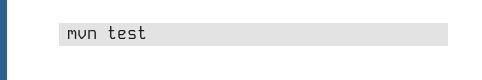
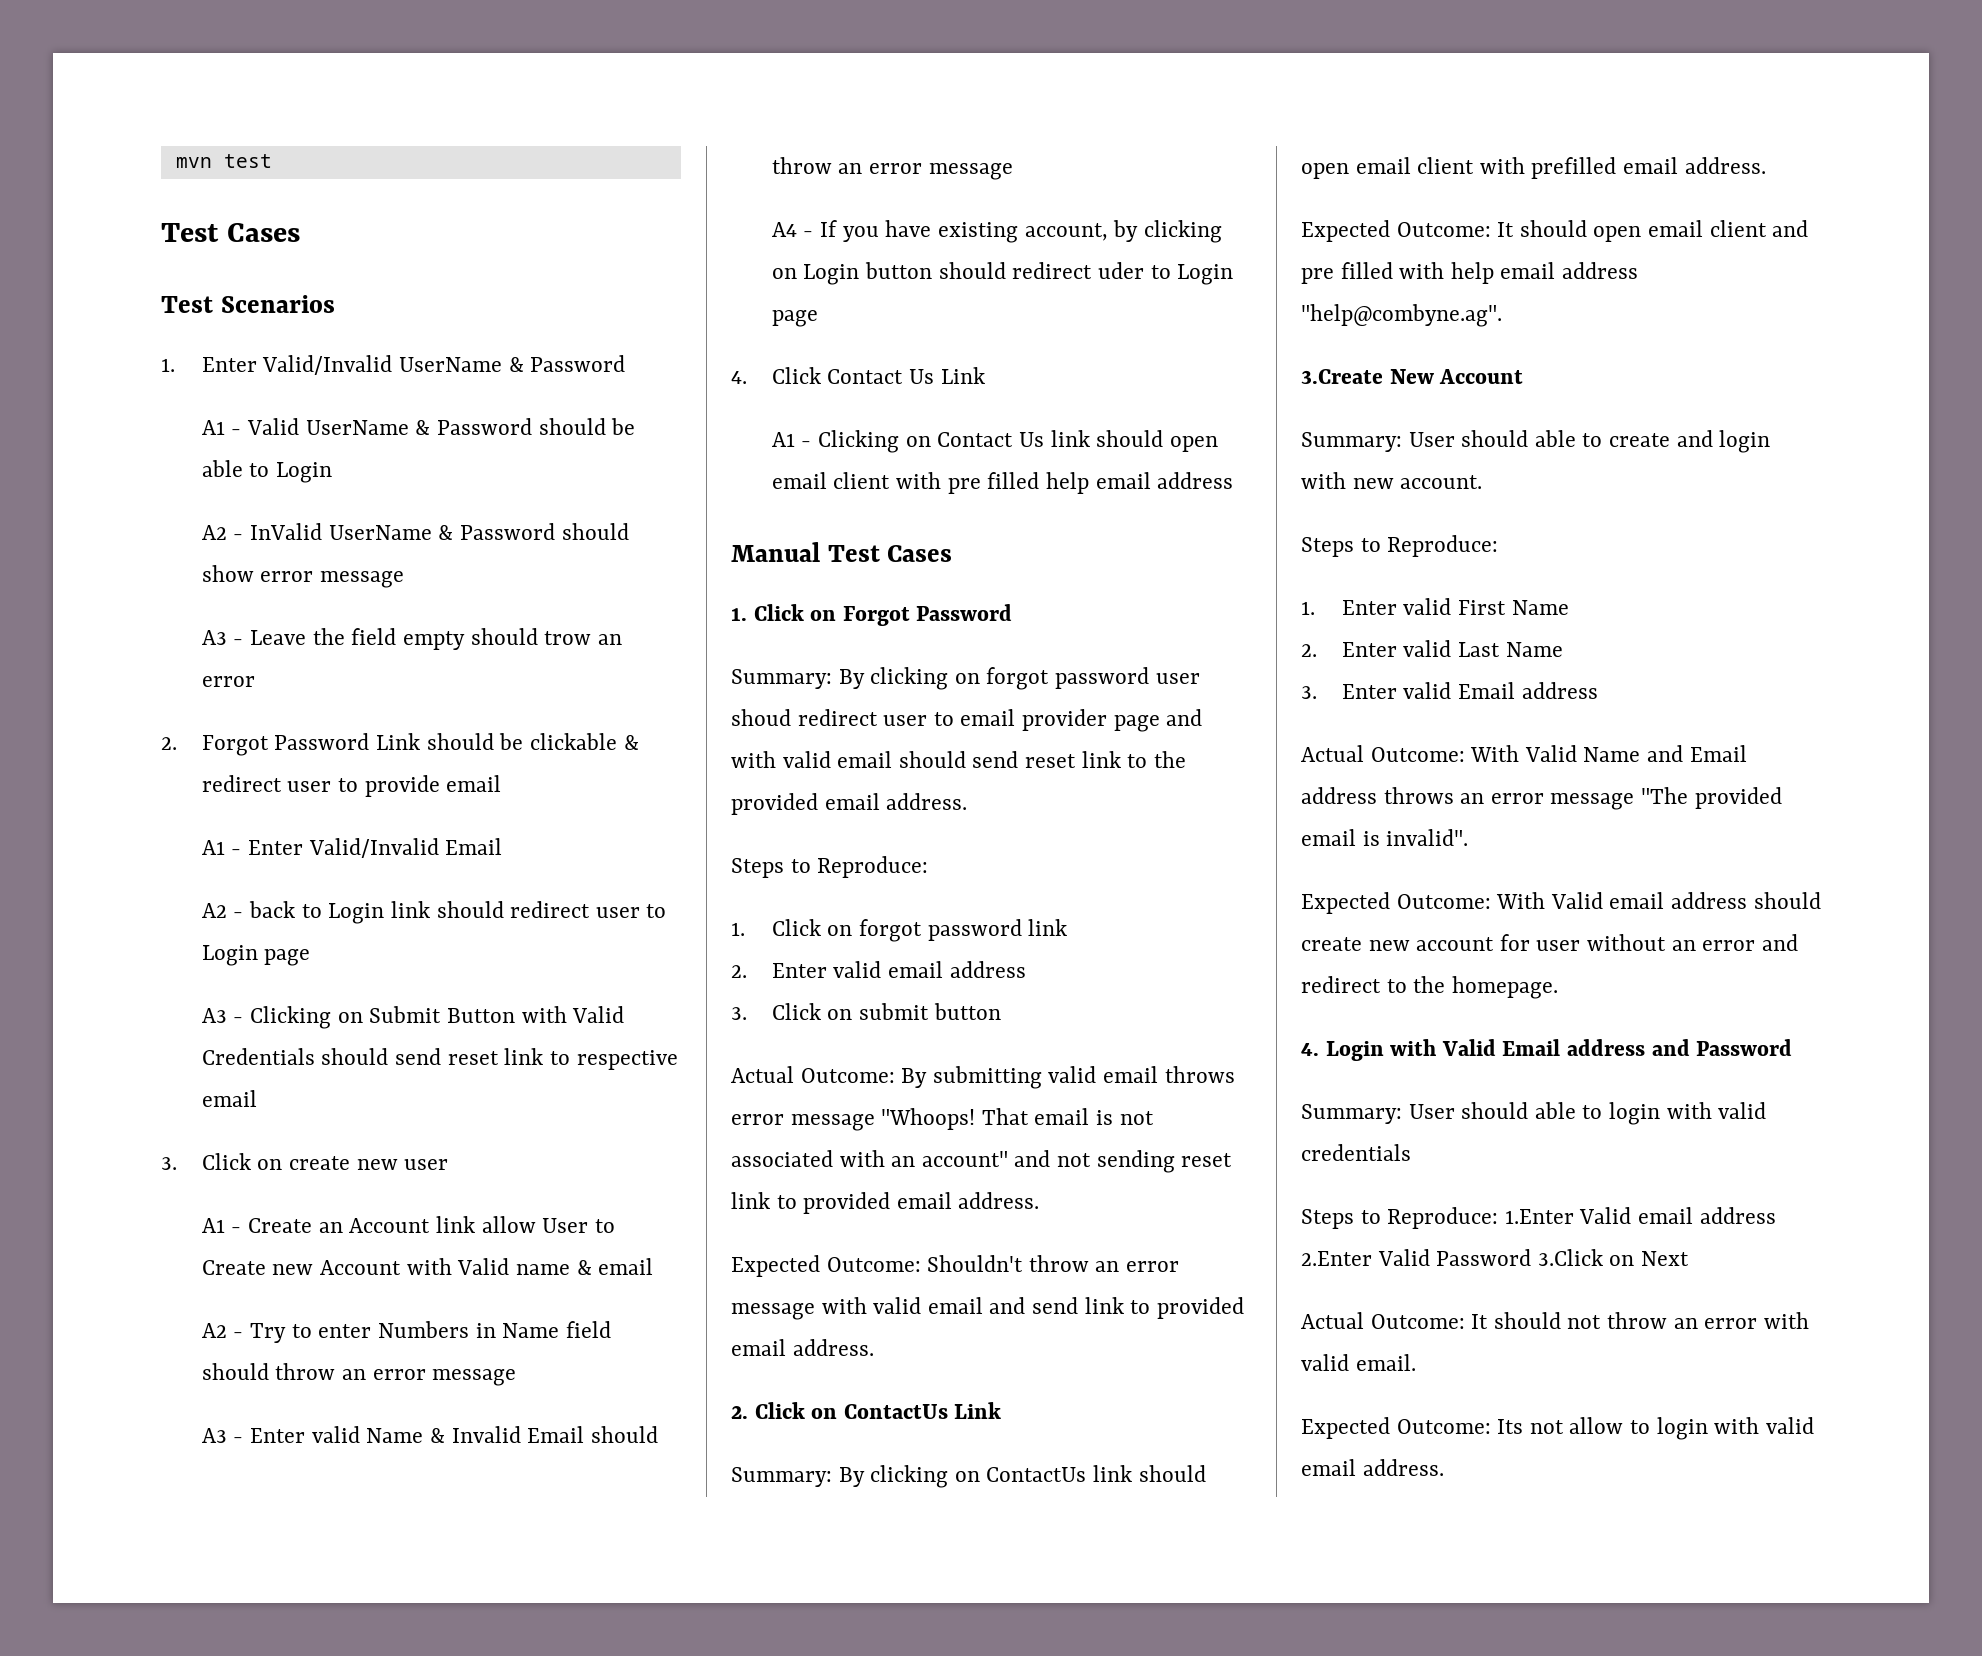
(147, 32) none -> [161,223,300,242] [161,295,335,313] [161,355,626,375] [201,418,636,435] [201,460,333,483] [201,523,629,540] [201,565,405,588] [201,628,622,650] [201,676,255,687] [161,733,639,756] [201,775,502,797] [201,838,503,858] [201,901,667,924] [201,945,311,966] [201,1006,625,1029] [201,1048,678,1070] [201,1090,257,1107] [161,1153,449,1170] [201,1216,615,1233] [201,1258,654,1275] [201,1321,611,1343] [201,1363,517,1386] [201,1426,658,1443] [771,157,1013,180] [771,220,1222,243] [771,262,1234,285] [771,310,818,327] [731,367,985,384] [771,430,1218,453] [771,472,1234,494] [731,542,953,562] [731,604,1013,626] [731,667,1200,690] [731,709,1203,732] [731,751,1186,768] [731,793,968,815] [731,856,929,878] [731,919,1068,942] [731,961,1026,978] [731,1003,1001,1020] [731,1066,1235,1089] [731,1108,1154,1131] [731,1150,1233,1173] [731,1192,1040,1214] [731,1255,1180,1277] [731,1297,1244,1320] [731,1339,874,1356] [731,1402,1002,1419] [731,1465,1206,1488] [1301,157,1766,179] [1301,220,1809,242] [1301,262,1639,284] [1301,304,1502,327] [1301,369,1524,384] [1301,430,1771,453] [1301,472,1483,489] [1301,535,1499,557] [1301,598,1569,615] [1301,640,1563,657] [1301,682,1598,699] [1301,745,1747,762] [1301,787,1782,810] [1301,829,1469,846] [1301,892,1821,914] [1301,934,1798,951] [1301,976,1558,999] [1301,1039,1793,1061] [1301,1102,1767,1125] [1301,1144,1411,1161] [1301,1207,1776,1229] [1301,1249,1690,1266] [1301,1312,1809,1329] [1301,1354,1416,1371] [1301,1417,1814,1440] [1301,1459,1444,1476] // Test Cases // Test Scenarios // 1. Enter Valid/Invalid UserName & Password // A1 - Valid UserName & Password should be able to Login // A2 - InValid UserName & Password should show error message // A3 - Leave the field empty should trow an error // 2. Forgot Password Link should be clickable & redirect user to provide email // A1 - Enter Valid/Invalid Email // A2 - back to Login link should redirect user to Login page // A3 - Clicking on Submit Button with Valid Credentials should send reset link to respective email // 3. Click on create new user // A1 - Create an Account link allow User to Create new Account with Valid name & email // A2 - Try to enter Numbers in Name field should throw an error message // A3 - Enter valid Name & Invalid Email should throw an error message // A4 - If you have existing account, by clicking on Login button should redirect uder to Login page // 4. Click Contact Us Link // A1 - Clicking on Contact Us link should open email client with pre filled help email address // Manual Test Cases // 1. Click on Forgot Password // Summary: By clicking on forgot password user shoud redirect user to email provider page and with valid email should send reset link to the provided email address. // Steps to Reproduce: // 1. Click on forgot password link // 2. Enter valid email address // 3. Click on submit button // Actual Outcome: By submitting valid email throws error message "Whoops! That email is not associated with an account" and not sending reset link to provided email address. // Expected Outcome: Shouldn't throw an error message with valid email and send link to provided email address. // 2. Click on ContactUs Link // Summary: By clicking on ContactUs link should open email client with prefilled email address. // Expected Outcome: It should open email client and pre filled with help email address "help@combyne.ag". // 3.Create New Account // Summary: User should able to create and login with new account. // Steps to Reproduce: // 1. Enter valid First Name // 2. Enter valid Last Name // 3. Enter valid Email address // Actual Outcome: With Valid Name and Email address throws an error message "The provided email is invalid". // Expected Outcome: With Valid email address should create new account for user without an error and redirect to the homepage. // 4. Login with Valid Email address and Password // Summary: User should able to login with valid credentials // Steps to Reproduce: 1.Enter Valid email address 2.Enter Valid Password 3.Click on Next // Actual Outcome: It should not throw an error with valid email. // Expected Outcome: Its not allow to login with valid email address.

